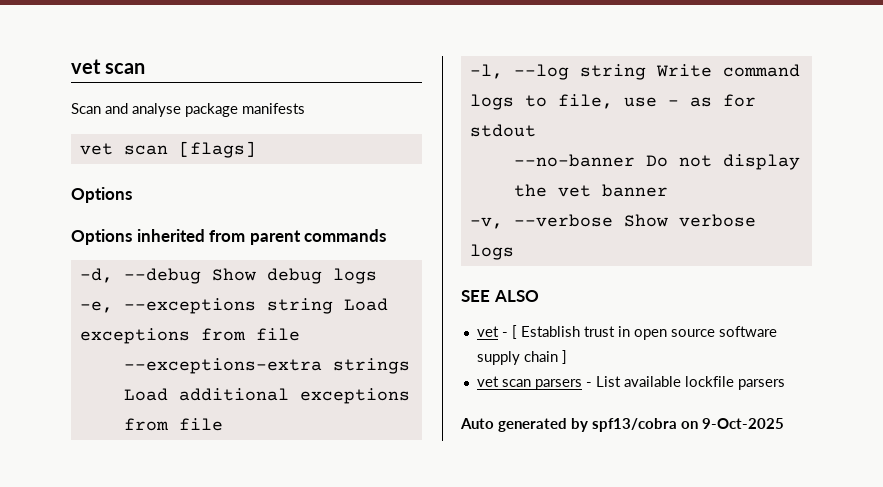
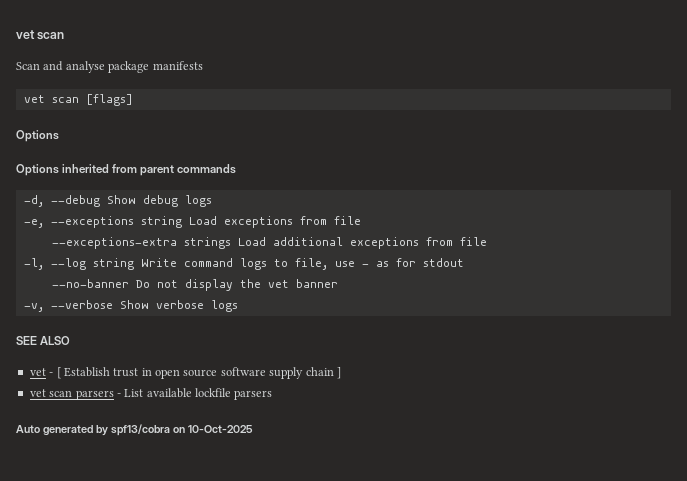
[702,418,784,429] 9-Oct-2025 -> [187,425,253,433] 10-Oct-2025

